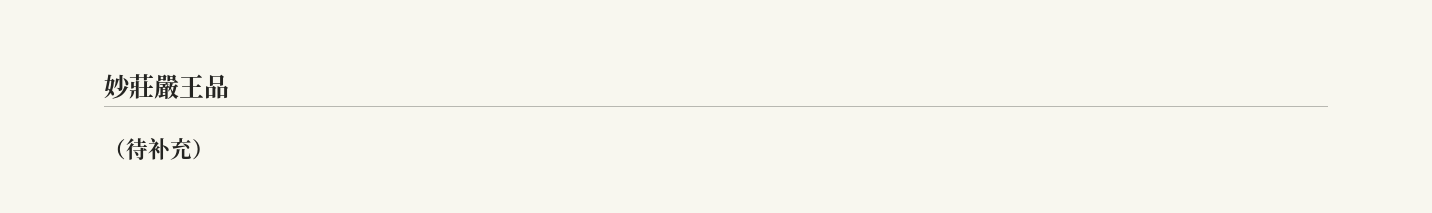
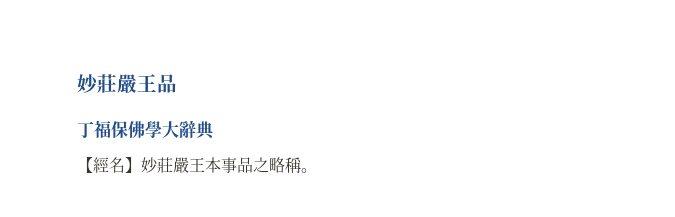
[104,138,214,160] （待补充） -> [77,120,216,140] [77,157,317,174] 丁福保佛學大辭典 // 【經名】妙莊嚴王本事品之略稱。

